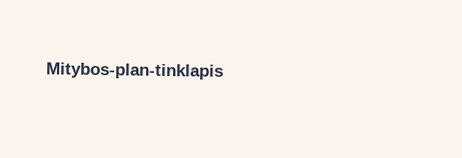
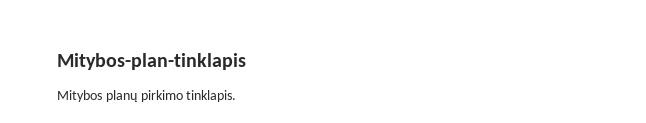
(224, 71) none -> [57,90,237,102] // Mitybos planų pirkimo tinklapis.

